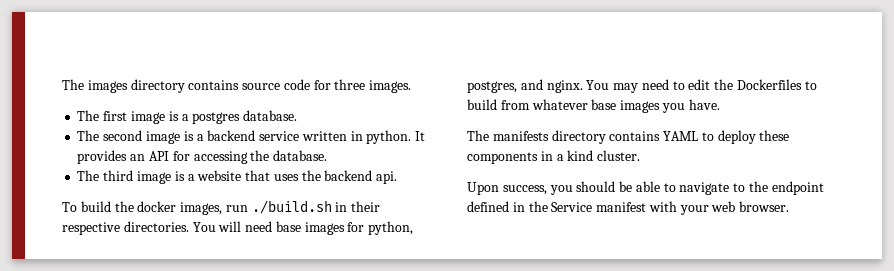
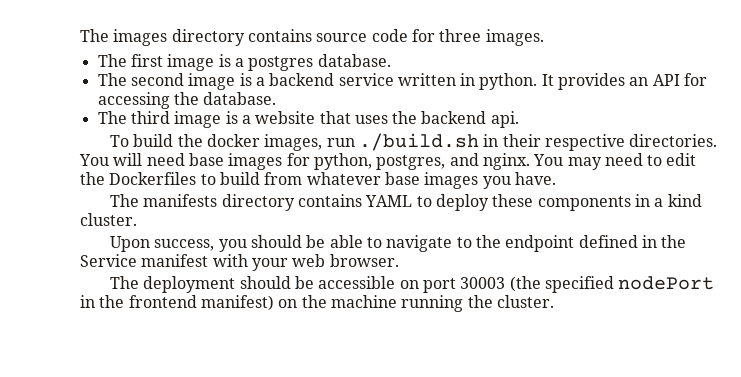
(790, 206) none -> [110,276,715,293] [80,295,554,312] // The deployment should be accessible on port 30003 (the specified nodePort in the frontend manifest) on the machine running the cluster.

